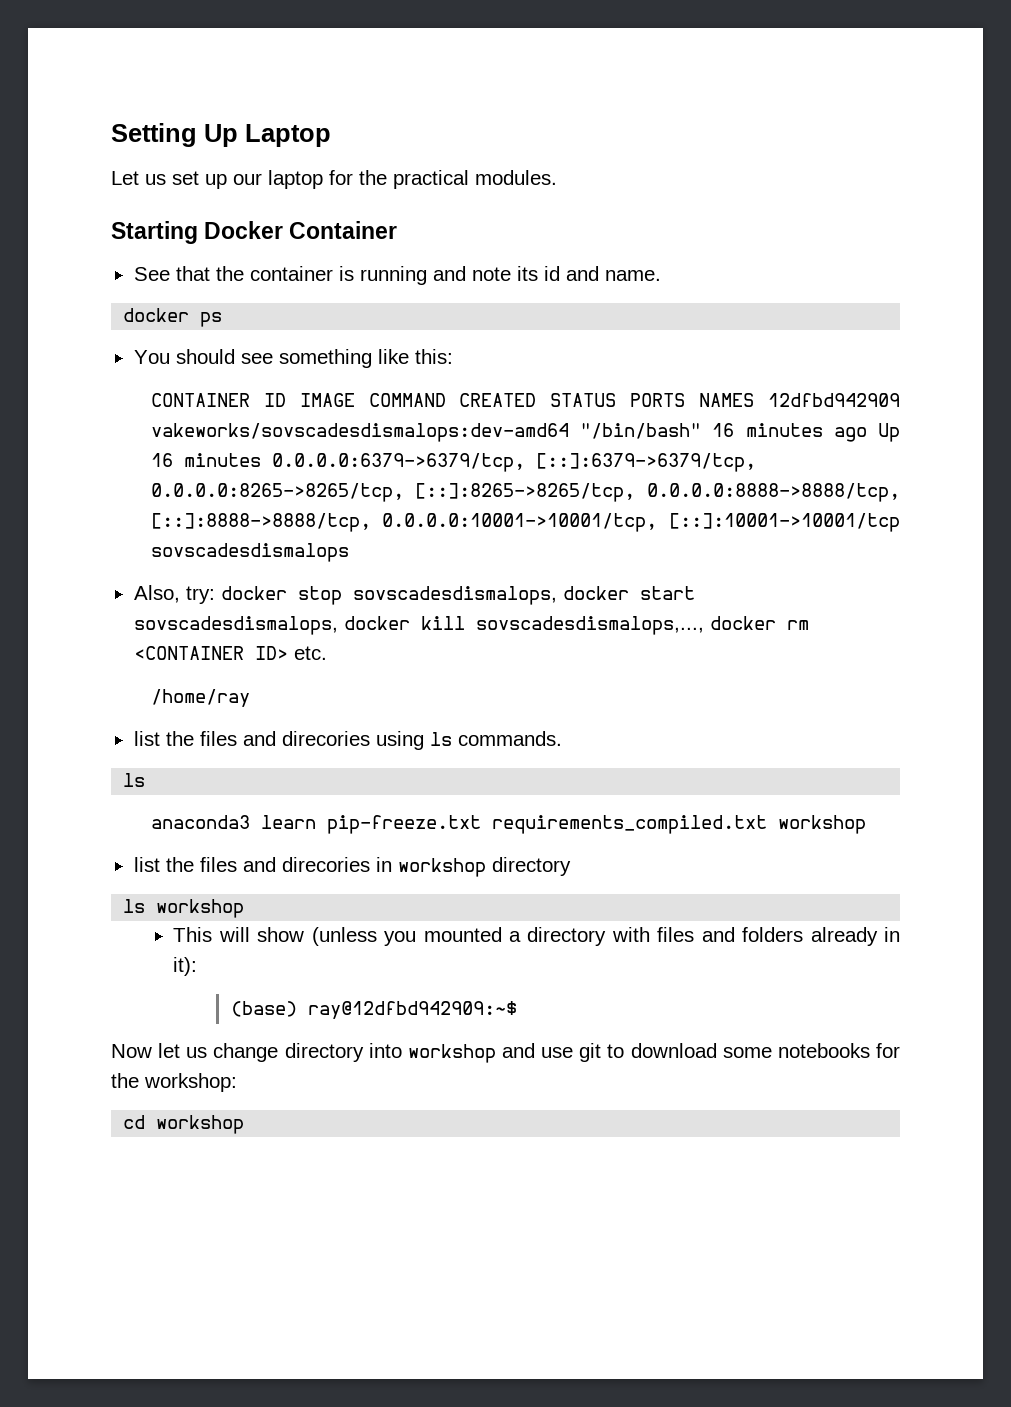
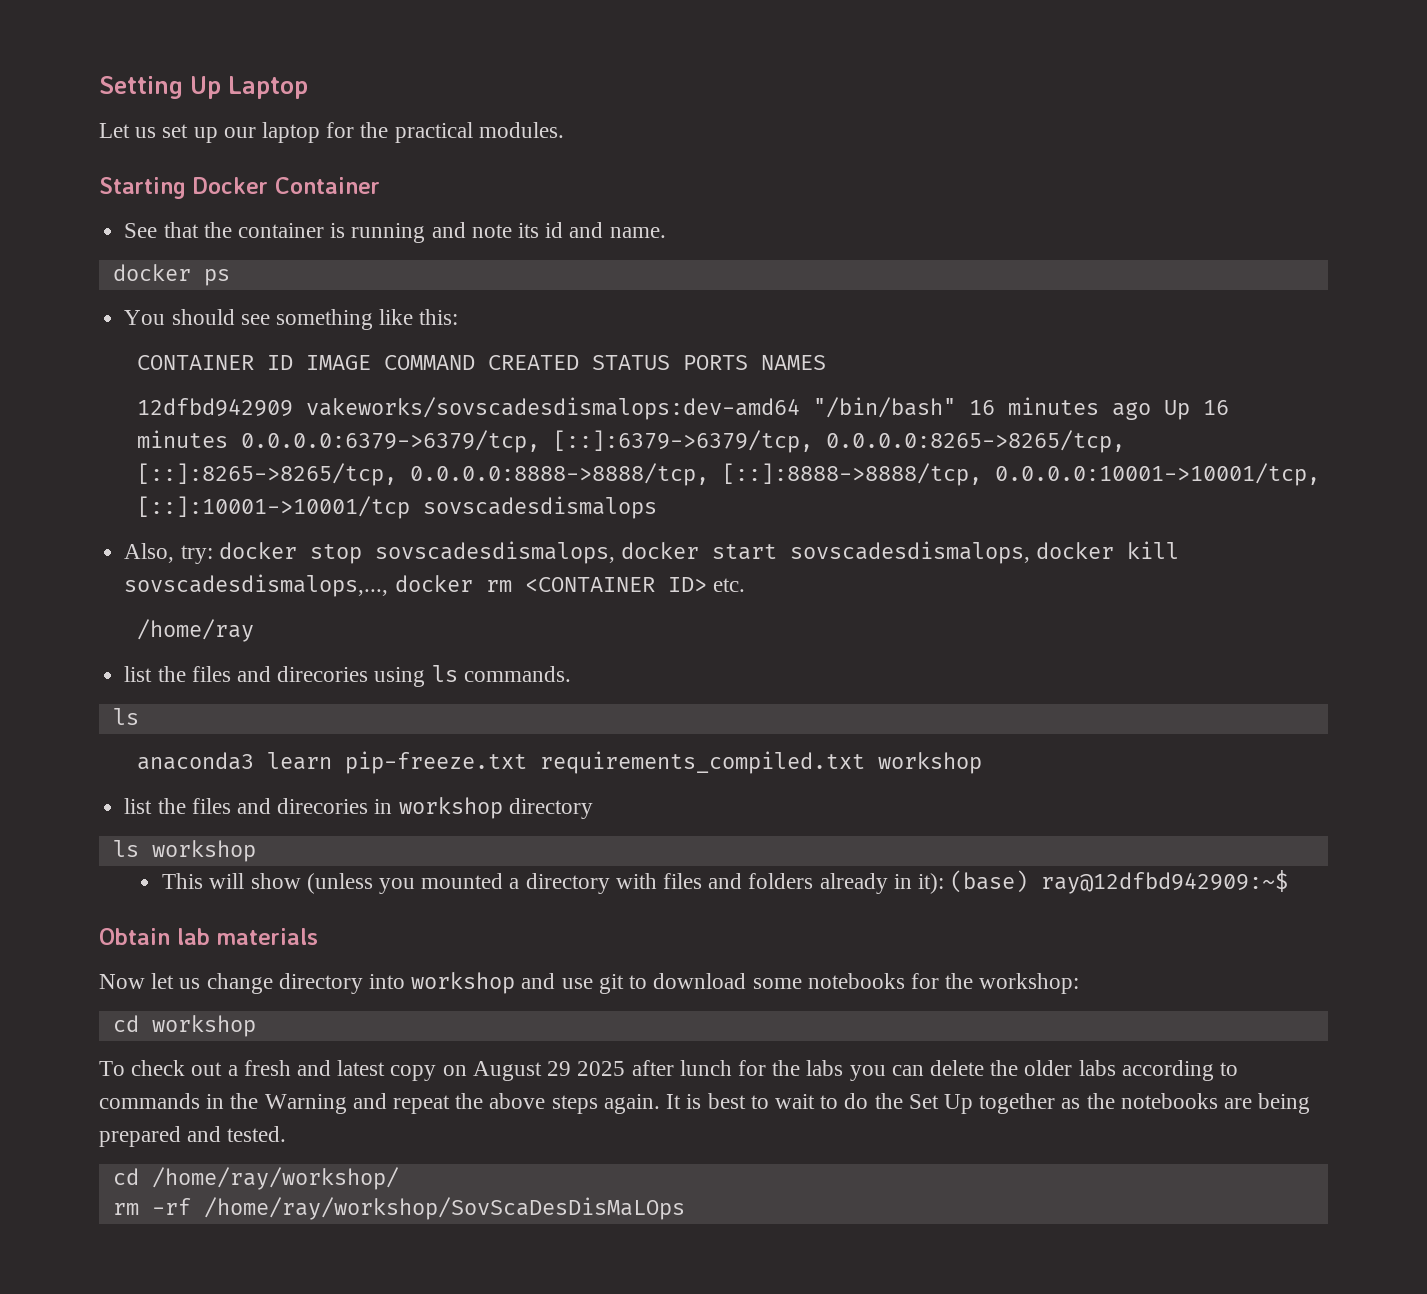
(755, 400) none -> (826, 362) //
(198, 966) // -> (945, 883) none
(517, 1010) none -> [99,928,318,945] // Obtain lab materials
(245, 1124) none -> [99,1060,1239,1081] [99,1093,1311,1114] [99,1126,287,1147] [112,1167,399,1190] [112,1197,685,1220] // To check out a fresh and latest copy on August 29 2025 after lunch for the labs you can delete the older labs according to commands in the Warning and repeat the above steps again. It is best to wait to do the Set Up together as the notebooks are being prepared and tested. // cd /home/ray/workshop/ // rm -rf /home/ray/workshop/SovScaDesDisMaLOps

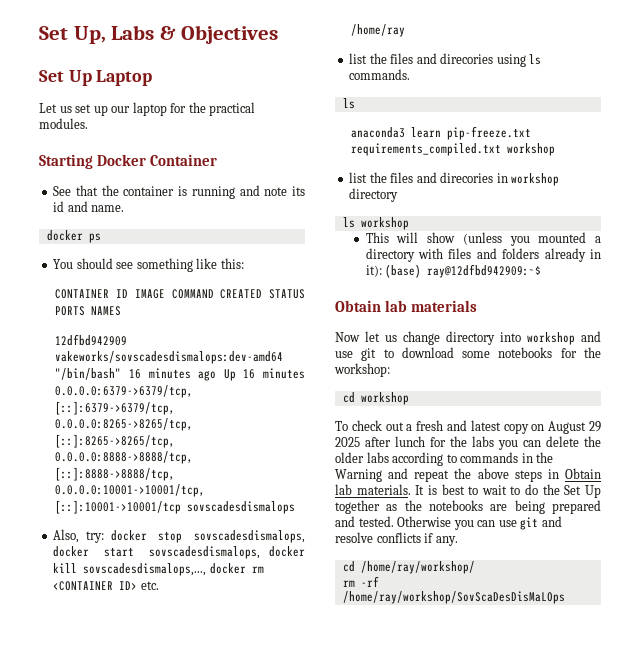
[99,76,183,99] Setting -> [39,25,279,44] [39,70,64,82] Set Up, Labs & Objectives // Set
[603,1094,660,1114] again. -> [547,468,601,479] [335,484,411,495] in Obtain lab materials.
(287, 1134) none -> [397,516,562,530] [335,532,458,546] Otherwise you can use git and resolve conflicts if any.

